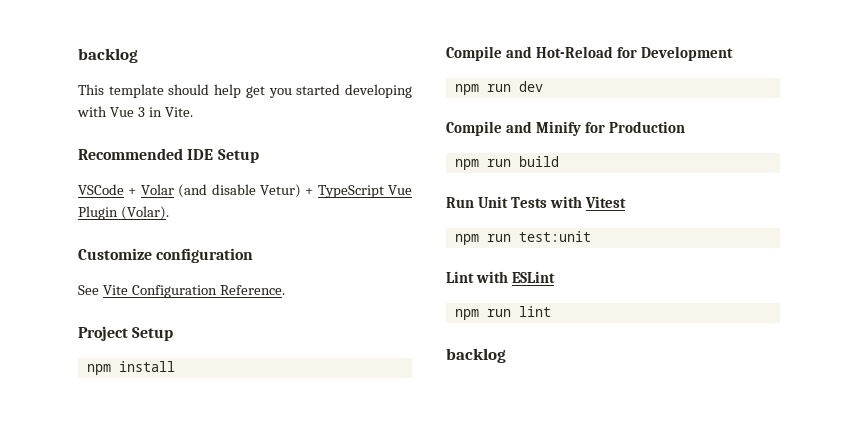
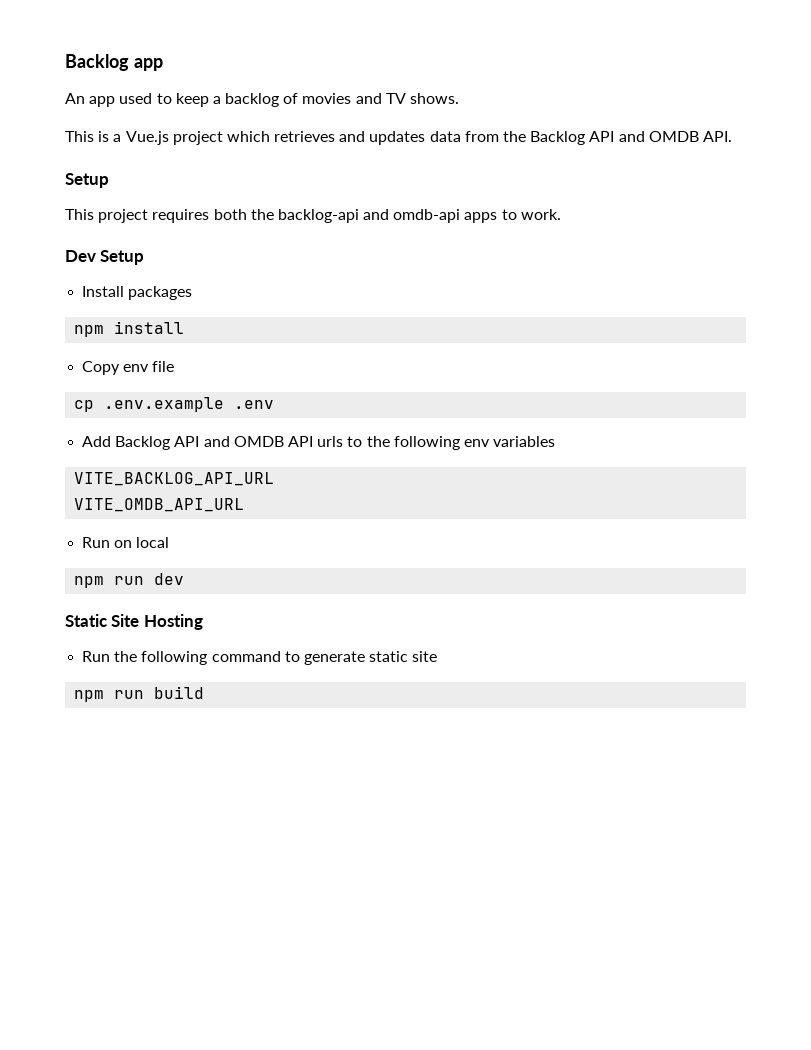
[78,48,138,63] [78,84,413,98] [77,106,193,117] [78,148,259,163] [78,184,412,198] [78,206,169,220] [78,248,254,263] [78,285,285,298] [78,326,174,341] [86,361,175,375] [446,46,734,61] [454,81,543,95] [446,121,686,136] [454,156,559,170] [446,196,627,208] [454,231,591,245] [446,271,556,283] [454,306,551,320] [446,348,506,363] backlog // This template should help get you started developing with Vue 3 in Vite. // Recommended IDE Setup // VSCode + Volar (and disable Vetur) + TypeScript Vue Plugin (Volar). // Customize configuration // See Vite Configuration Reference. // Project Setup // npm install // Compile and Hot-Reload for Development // npm run dev // Compile and Minify for Production // npm run build // Run Unit Tests with Vitest // npm run test:unit // Lint with ESLint // npm run lint // backlog -> [65,54,163,71] [65,93,460,107] [65,131,732,145] [65,173,109,188] [65,209,561,223] [65,250,145,265] [82,286,193,300] [74,321,185,337] [82,361,175,375] [74,397,275,412] [82,436,556,450] [74,472,275,486] [74,498,245,512] [82,537,170,548] [74,573,185,588] [65,614,203,630] [82,651,438,665] [74,686,205,702] Backlog app // An app used to keep a backlog of movies and TV shows. // This is a Vue.js project which retrieves and updates data from the Backlog API and OMDB API. // Setup // This project requires both the backlog-api and omdb-api apps to work. // Dev Setup // Install packages // npm install // Copy env file // cp .env.example .env // Add Backlog API and OMDB API urls to the following env variables // VITE_BACKLOG_API_URL // VITE_OMDB_API_URL // Run on local // npm run dev // Static Site Hosting // Run the following command to generate static site // npm run build

